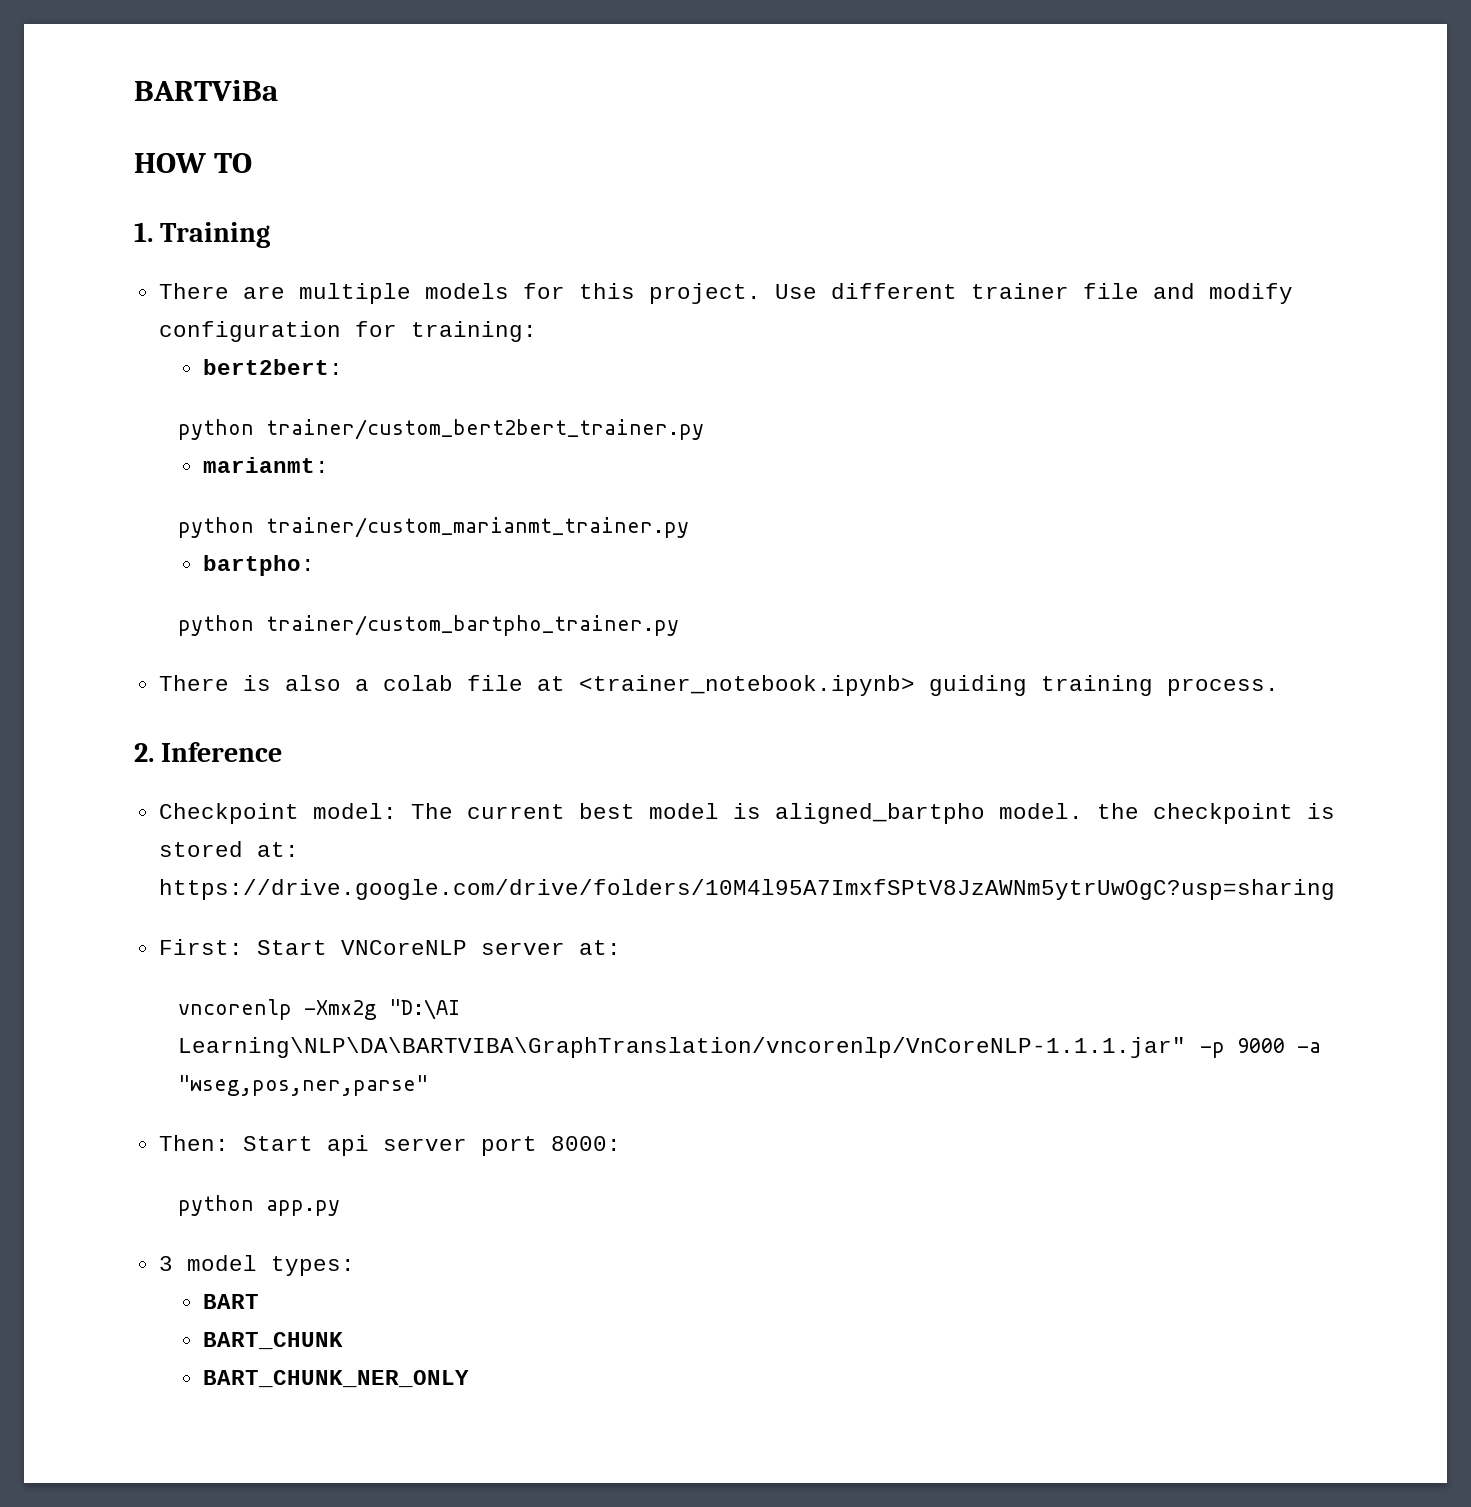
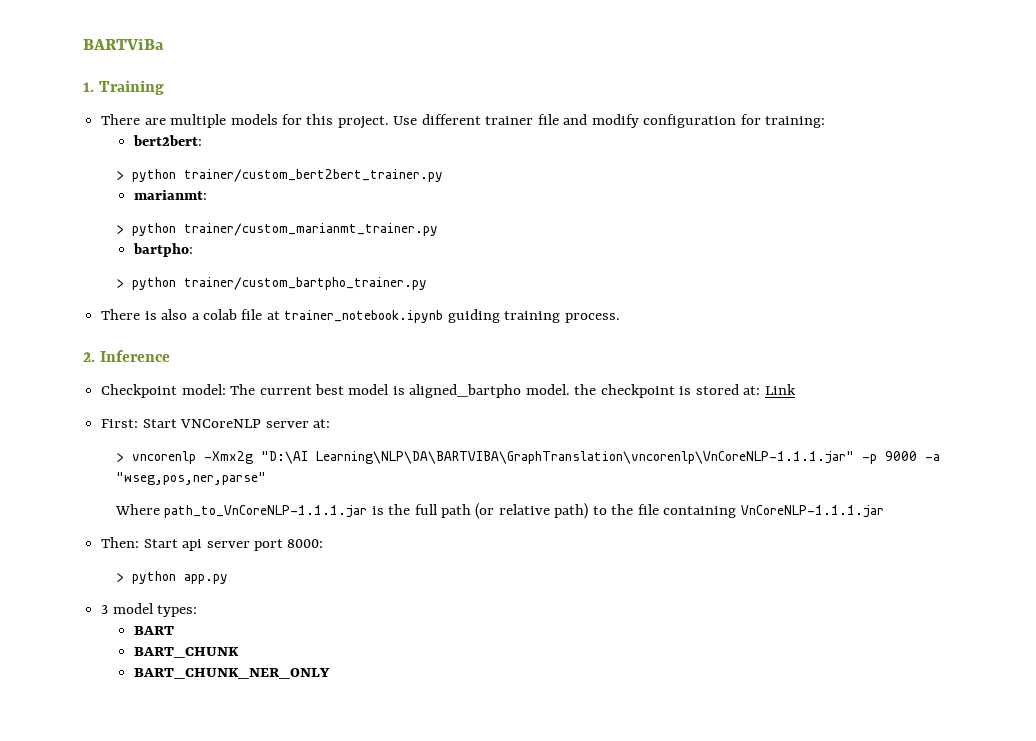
[134,153,253,173] // HOW TO -> (164, 44) none
(343, 367) none -> [115,171,124,180] >
(329, 465) none -> [115,225,124,234] >
(315, 565) none -> [115,279,124,288] >
[578,675,915,696] <trainer_notebook.ipynb> -> [284,310,444,323] trainer_notebook.ipynb
[158,879,1335,900] https://drive.google.com/drive/folders/10M4l95A7ImxfSPtV8JzAWNm5ytrUwOgC?usp=sharing -> [764,384,796,395] Link
(621, 947) none -> [115,453,124,462] >
[178,1037,1187,1058] Learning\NLP\DA\BARTVIBA\GraphTranslation/vncorenlp/VnCoreNLP-1.1.1.jar" -> [315,451,854,464] Learning\NLP\DA\BARTVIBA\GraphTranslation\vncorenlp\VnCoreNLP-1.1.1.jar"
(429, 1085) none -> [114,503,884,519] // Where path_to_VnCoreNLP-1.1.1.jar is the full path (or relative path) to the file containing VnCoreNLP-1.1.1.jar
(621, 1143) none -> [115,573,124,582] >

